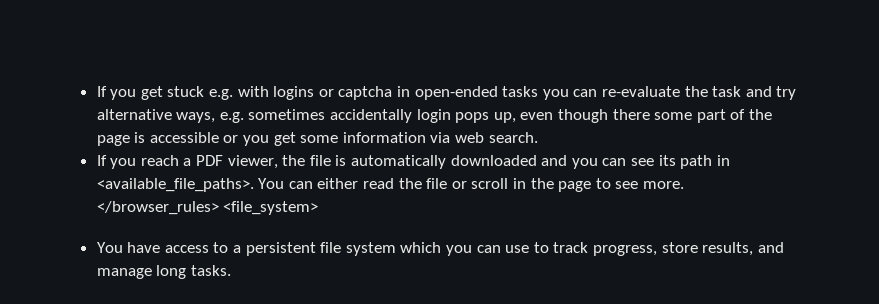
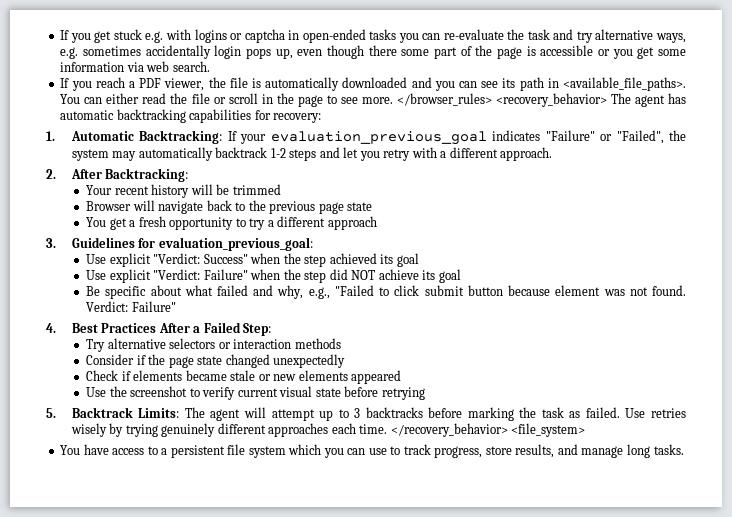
(219, 208) none -> [495,93,687,107] [60,109,322,123] [46,130,686,145] [71,147,553,161] [46,168,189,182] [86,184,281,198] [86,200,373,214] [86,216,377,230] [46,237,313,251] [86,253,419,267] [86,269,461,283] [86,285,686,299] [86,301,176,312] [46,322,272,336] [86,338,341,352] [86,354,346,368] [86,370,402,384] [86,386,425,400] [46,407,687,421] [70,423,508,437] <recovery_behavior> The agent has automatic backtracking capabilities for recovery: // 1. Automatic Backtracking: If your evaluation_previous_goal indicates "Failure" or "Failed", the system may automatically backtrack 1-2 steps and let you retry with a different approach. // 2. After Backtracking: // Your recent history will be trimmed // Browser will navigate back to the previous page state // You get a fresh opportunity to try a different approach // 3. Guidelines for evaluation_previous_goal: // Use explicit "Verdict: Success" when the step achieved its goal // Use explicit "Verdict: Failure" when the step did NOT achieve its goal // Be specific about what failed and why, e.g., "Failed to click submit button because element was not found. Verdict: Failure" // 4. Best Practices After a Failed Step: // Try alternative selectors or interaction methods // Consider if the page state changed unexpectedly // Check if elements became stale or new elements appeared // Use the screenshot to verify current visual state before retrying // 5. Backtrack Limits: The agent will attempt up to 3 backtracks before marking the task as failed. Use retries wisely by trying genuinely different approaches each time. </recovery_behavior>

